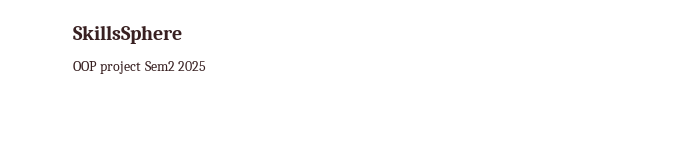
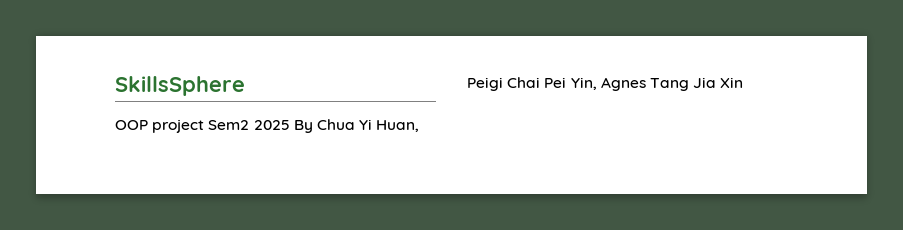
(207, 66) none -> [293,119,420,133] [467,77,744,91] By Chua Yi Huan, Peigi Chai Pei Yin, Agnes Tang Jia Xin

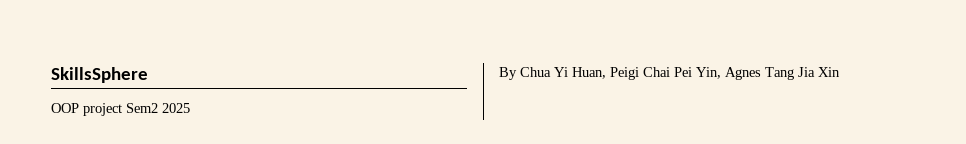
(290, 125) none -> (190, 108) //

